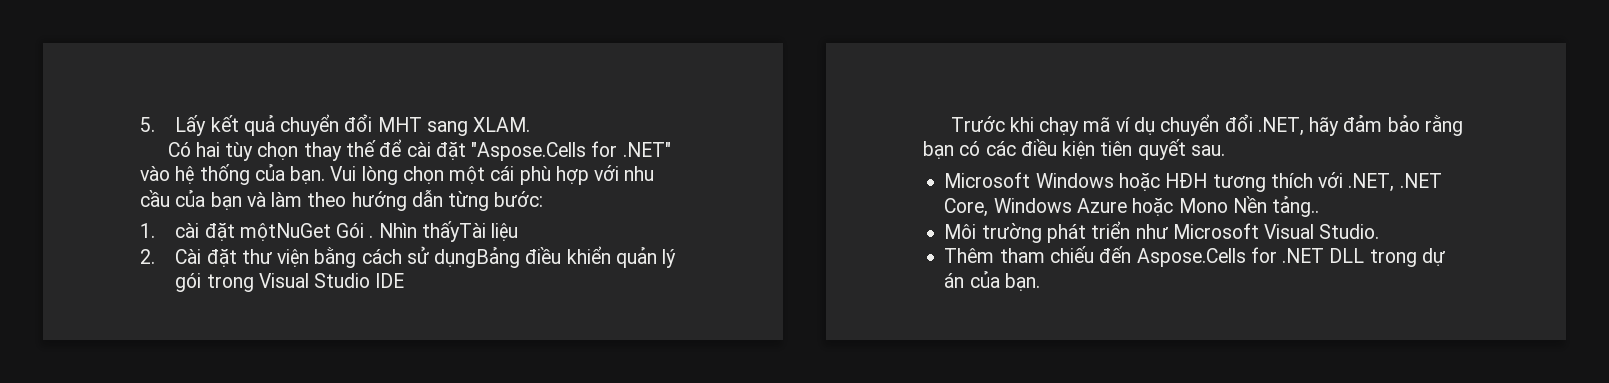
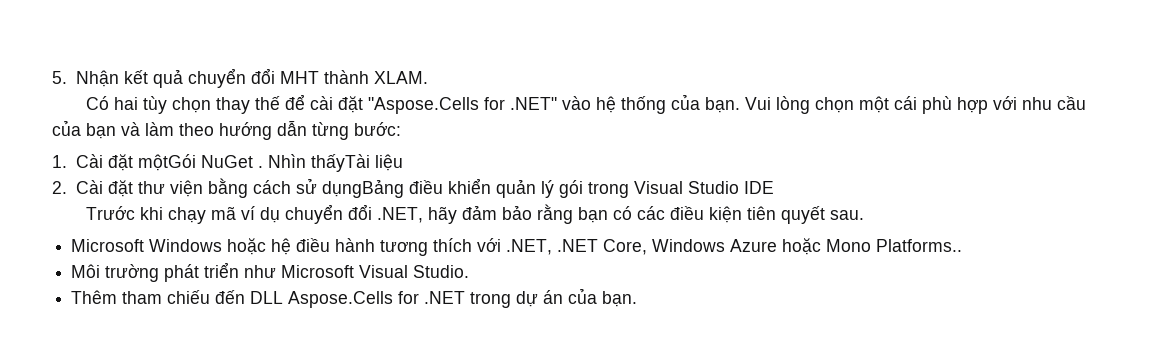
[175,115,207,136] Lấy -> [75,70,119,87] Nhận
[426,121,468,136] sang -> [323,70,369,84] thành
[175,223,365,241] cài đặt mộtNuGet Gói -> [75,154,253,171] Cài đặt mộtGói NuGet
[1165,173,1208,188] HĐH -> [271,238,376,255] hệ điều hành
[1232,196,1320,217] Nền tảng.. -> [876,239,963,252] Platforms..
(1132, 254) none -> [250,291,284,304] DLL
[1329,248,1365,263] DLL -> (466, 297) none

